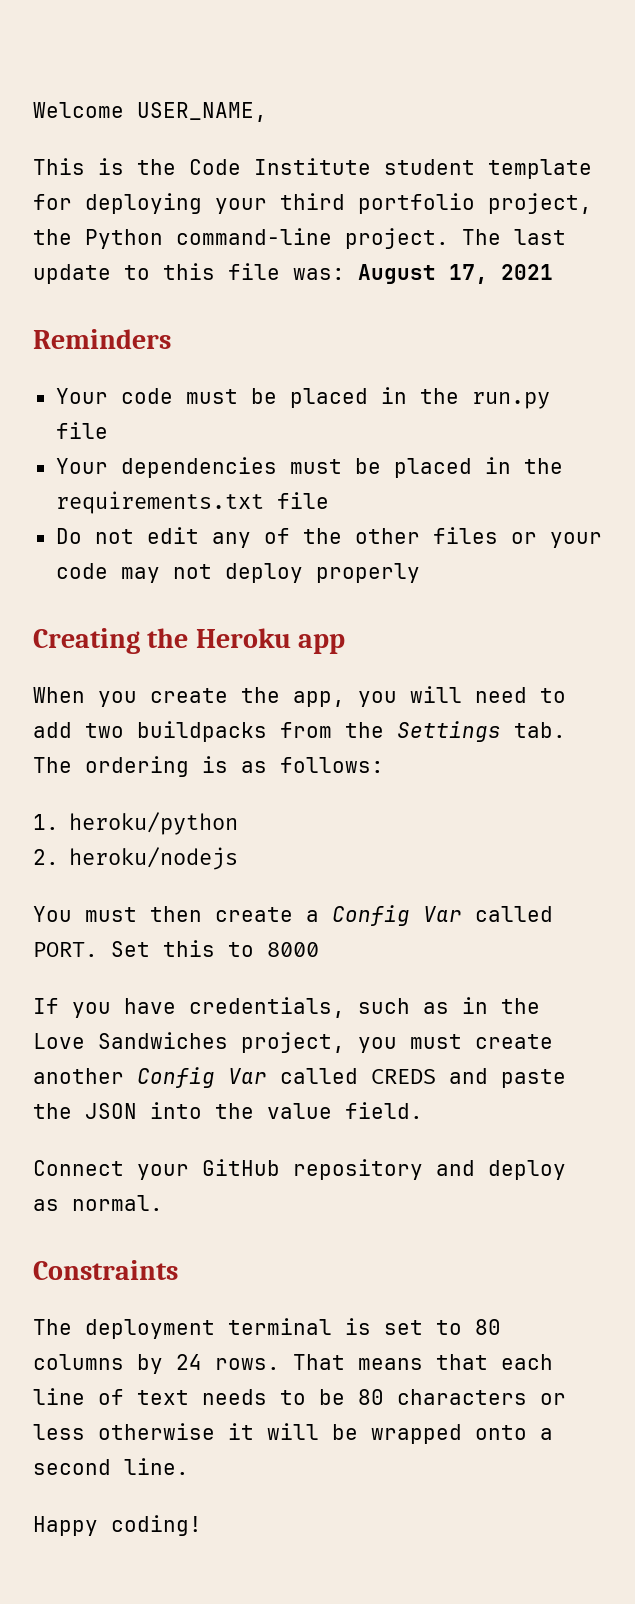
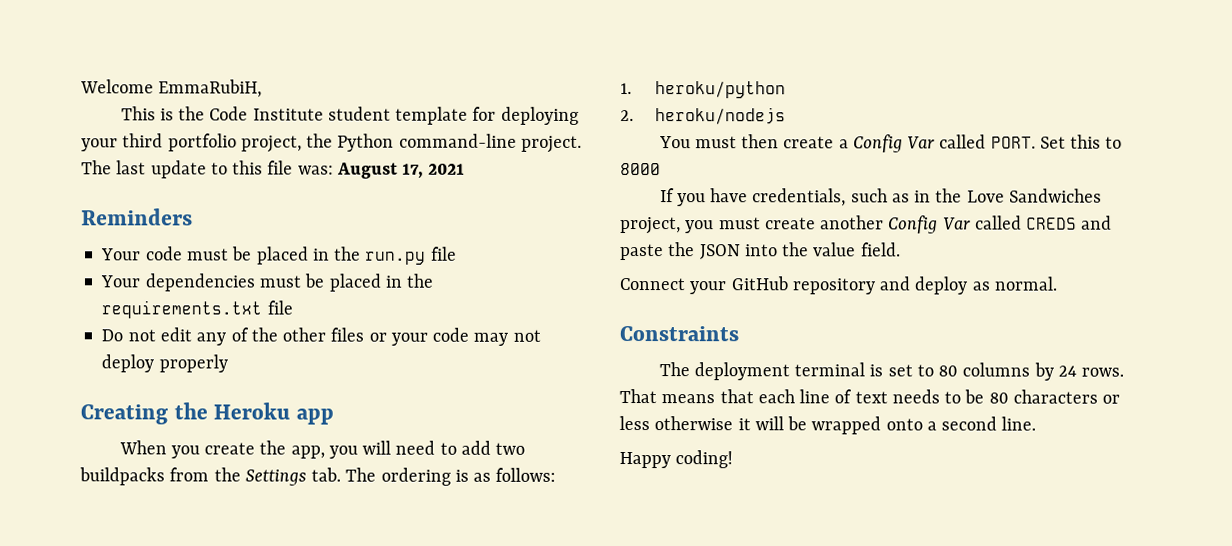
[137,102,267,122] USER_NAME, -> [158,79,263,98] EmmaRubiH,

